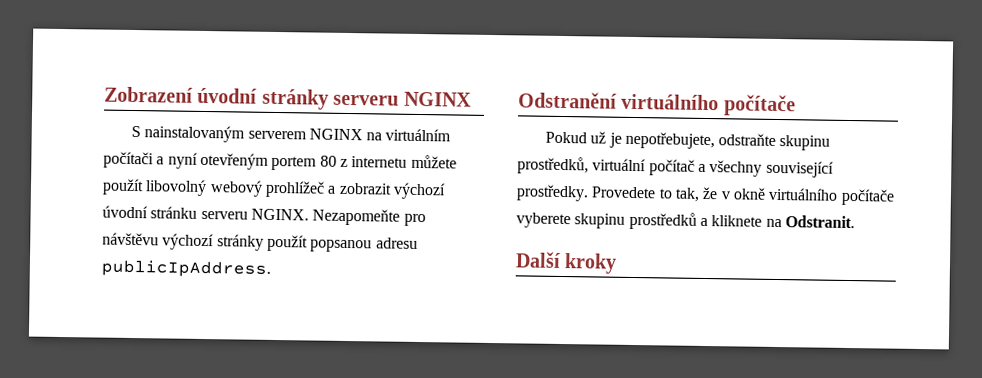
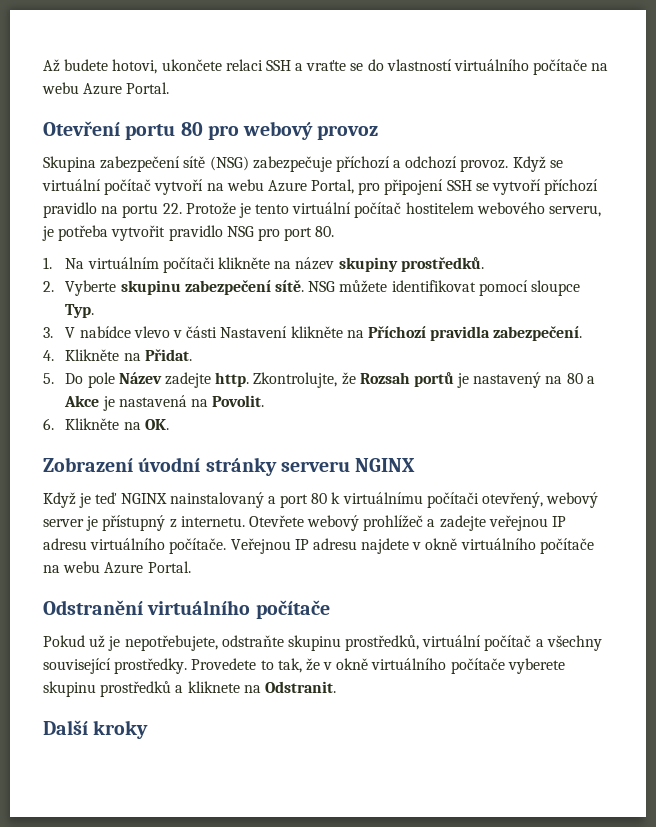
(104, 94) none -> [43,59,609,75] [42,82,170,95] [43,121,379,140] [43,156,563,172] [42,179,599,195] [43,202,602,218] [42,225,335,241] [43,257,484,273] [43,280,580,296] [65,304,95,318] [43,326,583,341] [43,349,192,361] [43,372,595,388] [64,395,265,411] [43,418,169,430] Až budete hotovi, ukončete relaci SSH a vraťte se do vlastností virtuálního počítače na webu Azure Portal. // Otevření portu 80 pro webový provoz // Skupina zabezpečení sítě (NSG) zabezpečuje příchozí a odchozí provoz. Když se virtuální počítač vytvoří na webu Azure Portal, pro připojení SSH se vytvoří příchozí pravidlo na portu 22. Protože je tento virtuální počítač hostitelem webového serveru, je potřeba vytvořit pravidlo NSG pro port 80. // 1. Na virtuálním počítači klikněte na název skupiny prostředků. // 2. Vyberte skupinu zabezpečení sítě. NSG můžete identifikovat pomocí sloupce Typ. // 3. V nabídce vlevo v části Nastavení klikněte na Příchozí pravidla zabezpečení. // 4. Klikněte na Přidat. // 5. Do pole Název zadejte http. Zkontrolujte, že Rozsah portů je nastavený na 80 a Akce je nastavená na Povolit. // 6. Klikněte na OK. //
[130,125,452,143] [103,151,457,171] [102,178,446,200] [102,205,426,227] [102,232,418,253] [101,259,271,278] S nainstalovaným serverem NGINX na virtuálním počítači a nyní otevřeným portem 80 z internetu můžete použít libovolný webový prohlížeč a zobrazit výchozí úvodní stránku serveru NGINX. Nezapomeňte pro návštěvu výchozí stránky použít popsanou adresu publicIpAddress. -> [43,492,599,508] [43,515,567,531] [43,538,594,554] [43,561,191,574] Když je teď NGINX nainstalovaný a port 80 k virtuálnímu počítači otevřený, webový server je přístupný z internetu. Otevřete webový prohlížeč a zadejte veřejnou IP adresu virtuálního počítače. Veřejnou IP adresu najdete v okně virtuálního počítače na webu Azure Portal.

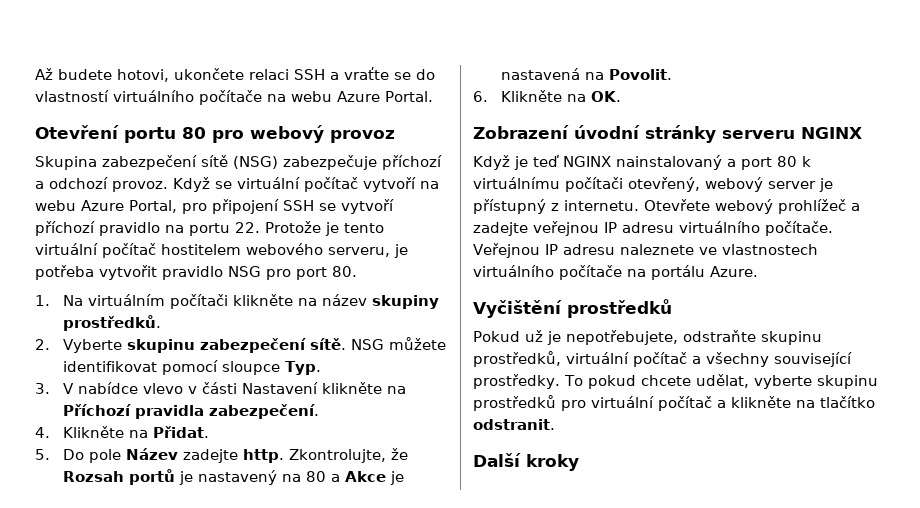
[361,538,594,554] [43,561,191,574] [43,600,330,619] najdete v okně virtuálního počítače na webu Azure Portal. // Odstranění virtuálního počítače -> [619,244,818,255] [473,265,758,280] [473,299,672,318] naleznete ve vlastnostech virtuálního počítače na portálu Azure. // Vyčištění prostředků
[191,658,565,674] [43,681,336,697] Provedete to tak, že v okně virtuálního počítače vyberete skupinu prostředků a kliknete na Odstranit. -> [563,374,878,389] [473,395,875,411] [473,419,555,430] To pokud chcete udělat, vyberte skupinu prostředků pro virtuální počítač a klikněte na tlačítko odstranit.

